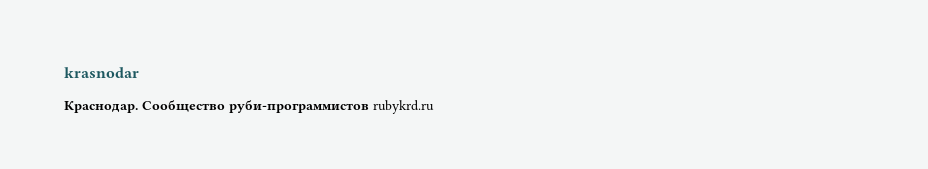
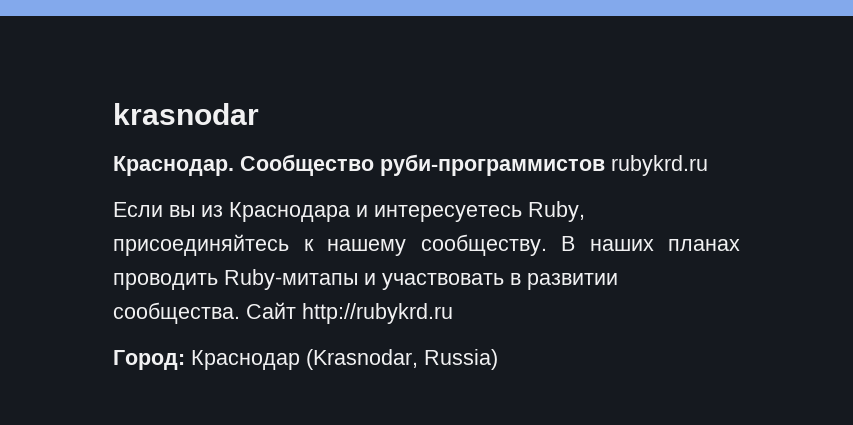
(434, 107) none -> [113,201,585,222] [113,234,740,256] [113,269,618,290] [113,302,453,324] [113,349,498,370] // Если вы из Краснодара и интересуетесь Ruby, присоединяйтесь к нашему сообществу. В наших планах проводить Ruby-митапы и участвовать в развитии сообщества. Сайт http://rubykrd.ru // Город: Краснодар (Krasnodar, Russia)

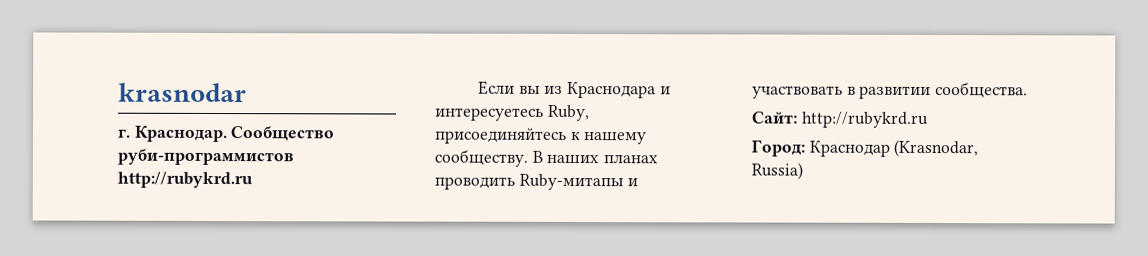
(259, 114) none -> [117,128,130,138] г.
[611,155,708,176] rubykrd.ru -> [117,171,253,189] http://rubykrd.ru
[246,302,296,319] Сайт -> [752,111,798,124] // Сайт:

